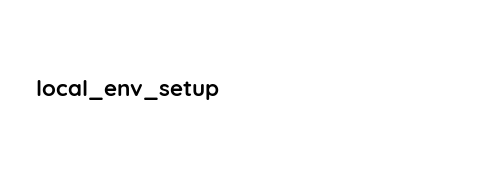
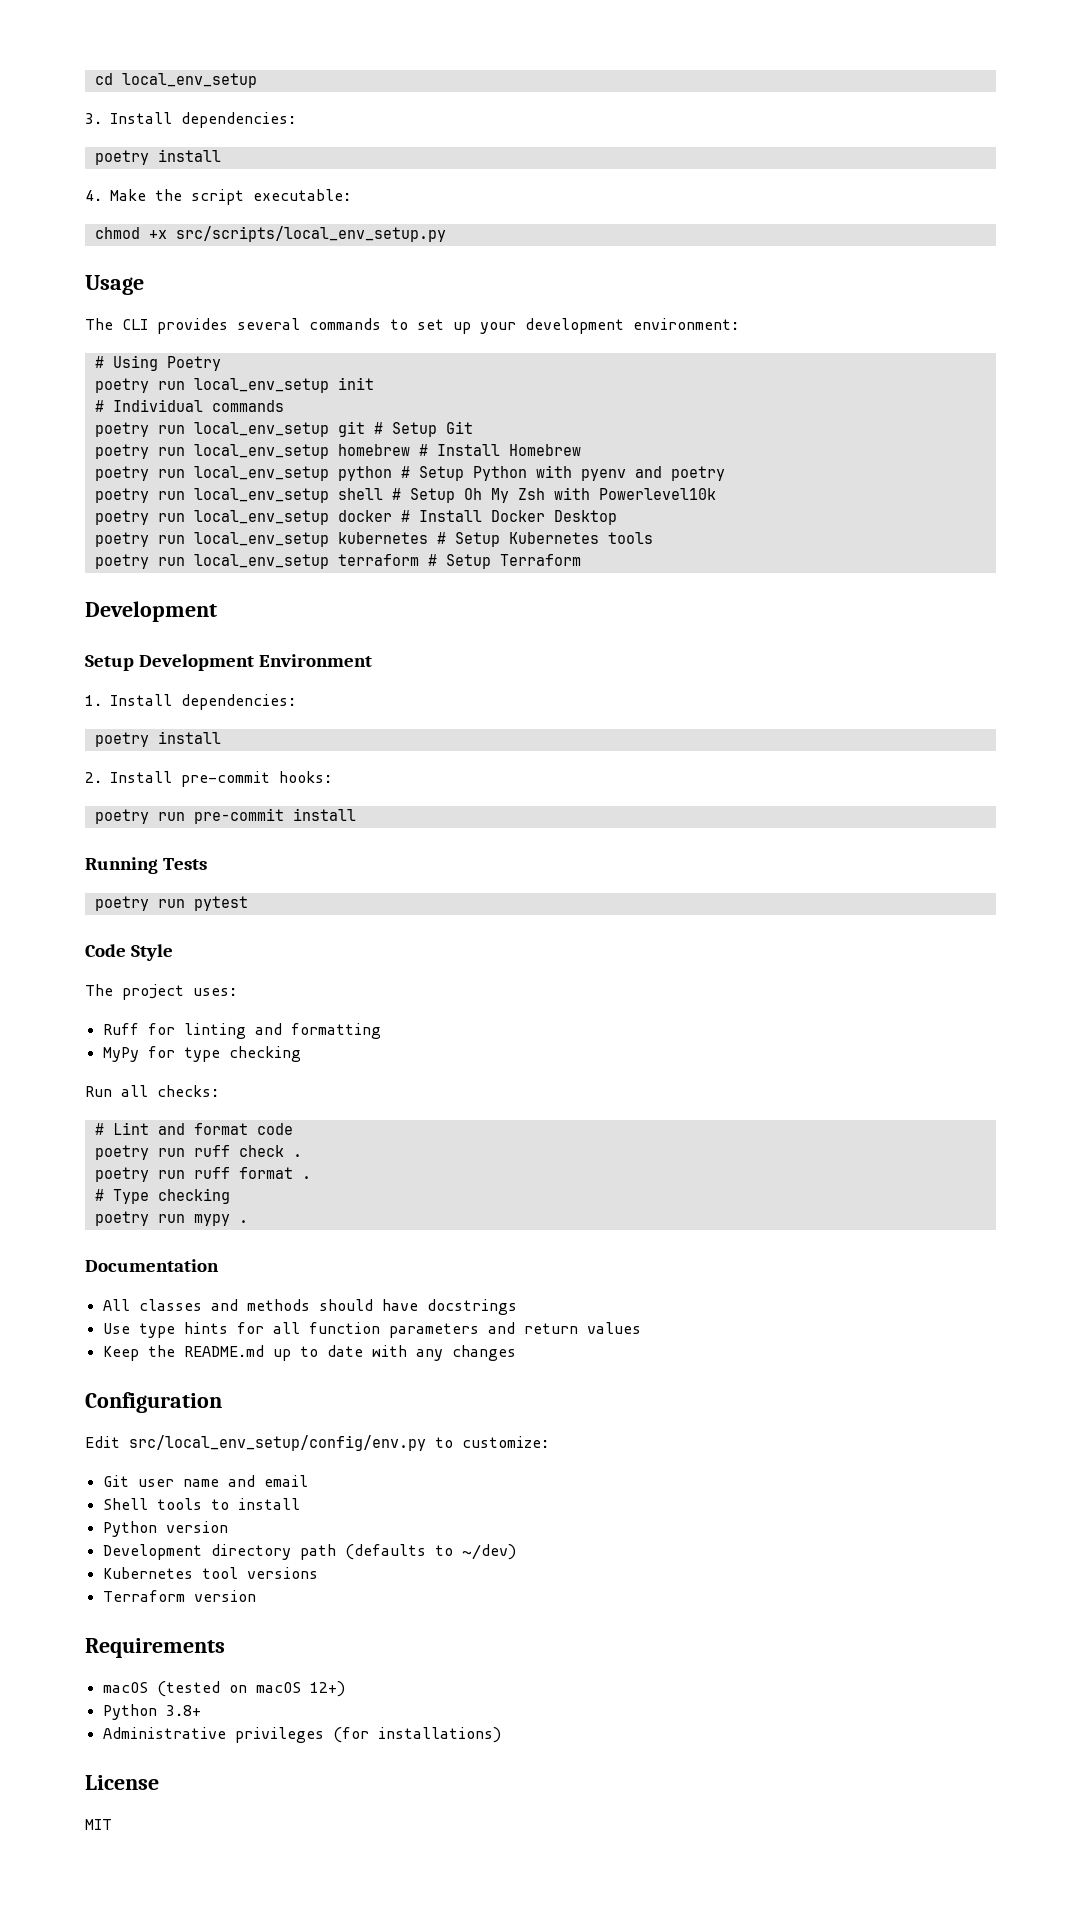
[36,80,219,100] local_env_setup -> [94,73,257,88] [85,112,296,128] [94,149,221,165] [85,189,351,205] [94,226,446,242] [85,275,144,295] [85,318,739,334] [94,355,221,371] [94,377,374,393] [94,399,284,412] [94,421,473,437] [94,444,581,459] [94,465,725,481] [94,487,716,503] [94,510,617,525] [94,532,653,547] [94,554,581,569] [85,601,217,622] [85,654,373,671] [85,694,296,710] [94,731,221,747] [85,771,332,787] [94,808,356,824] [85,857,208,874] [94,896,248,911] [85,944,174,961] [85,984,237,1000] [102,1023,381,1039] [102,1046,301,1062] [85,1085,219,1097] [94,1122,293,1135] [94,1145,302,1160] [94,1167,311,1182] [94,1188,230,1204] [94,1211,248,1226] [85,1259,219,1272] [102,1299,517,1315] [102,1322,641,1338] [102,1345,516,1361] [85,1392,222,1413] [85,1435,549,1451] [102,1475,308,1487] [102,1498,300,1510] [102,1521,228,1537] [102,1544,516,1560] [102,1567,318,1579] [102,1590,256,1602] [85,1638,225,1658] [102,1681,345,1697] [102,1704,201,1720] [102,1727,501,1743] [85,1775,159,1790] [85,1819,112,1830] cd local_env_setup // 3. Install dependencies: // poetry install // 4. Make the script executable: // chmod +x src/scripts/local_env_setup.py // Usage // The CLI provides several commands to set up your development environment: // # Using Poetry // poetry run local_env_setup init // # Individual commands // poetry run local_env_setup git # Setup Git // poetry run local_env_setup homebrew # Install Homebrew // poetry run local_env_setup python # Setup Python with pyenv and poetry // poetry run local_env_setup shell # Setup Oh My Zsh with Powerlevel10k // poetry run local_env_setup docker # Install Docker Desktop // poetry run local_env_setup kubernetes # Setup Kubernetes tools // poetry run local_env_setup terraform # Setup Terraform // Development // Setup Development Environment // 1. Install dependencies: // poetry install // 2. Install pre-commit hooks: // poetry run pre-commit install // Running Tests // poetry run pytest // Code Style // The project uses: // Ruff for linting and formatting // MyPy for type checking // Run all checks: // # Lint and format code // poetry run ruff check . // poetry run ruff format . // # Type checking // poetry run mypy . // Documentation // All classes and methods should have docstrings // Use type hints for all function parameters and return values // Keep the README.md up to date with any changes // Configuration // Edit src/local_env_setup/config/env.py to customize: // Git user name and email // Shell tools to install // Python version // Development directory path (defaults to ~/dev) // Kubernetes tool versions // Terraform version // Requirements // macOS (tested on macOS 12+) // Python 3.8+ // Administrative privileges (for installations) // License // MIT

